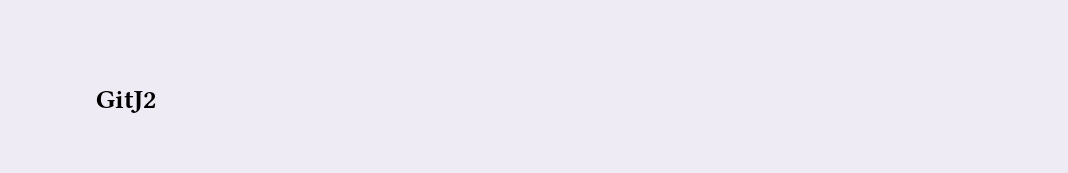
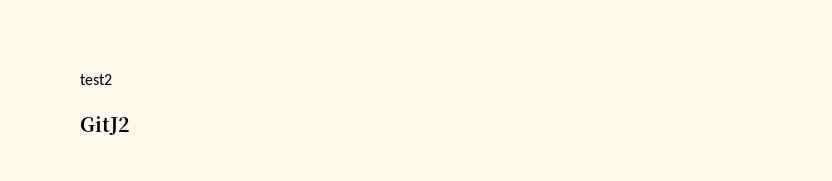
(96, 102) none -> [80,74,112,85] test2 //

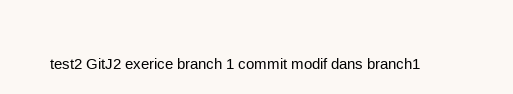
[80,116,130,135] // GitJ2 -> [86,58,421,69] GitJ2 exerice branch 1 commit modif dans branch1

